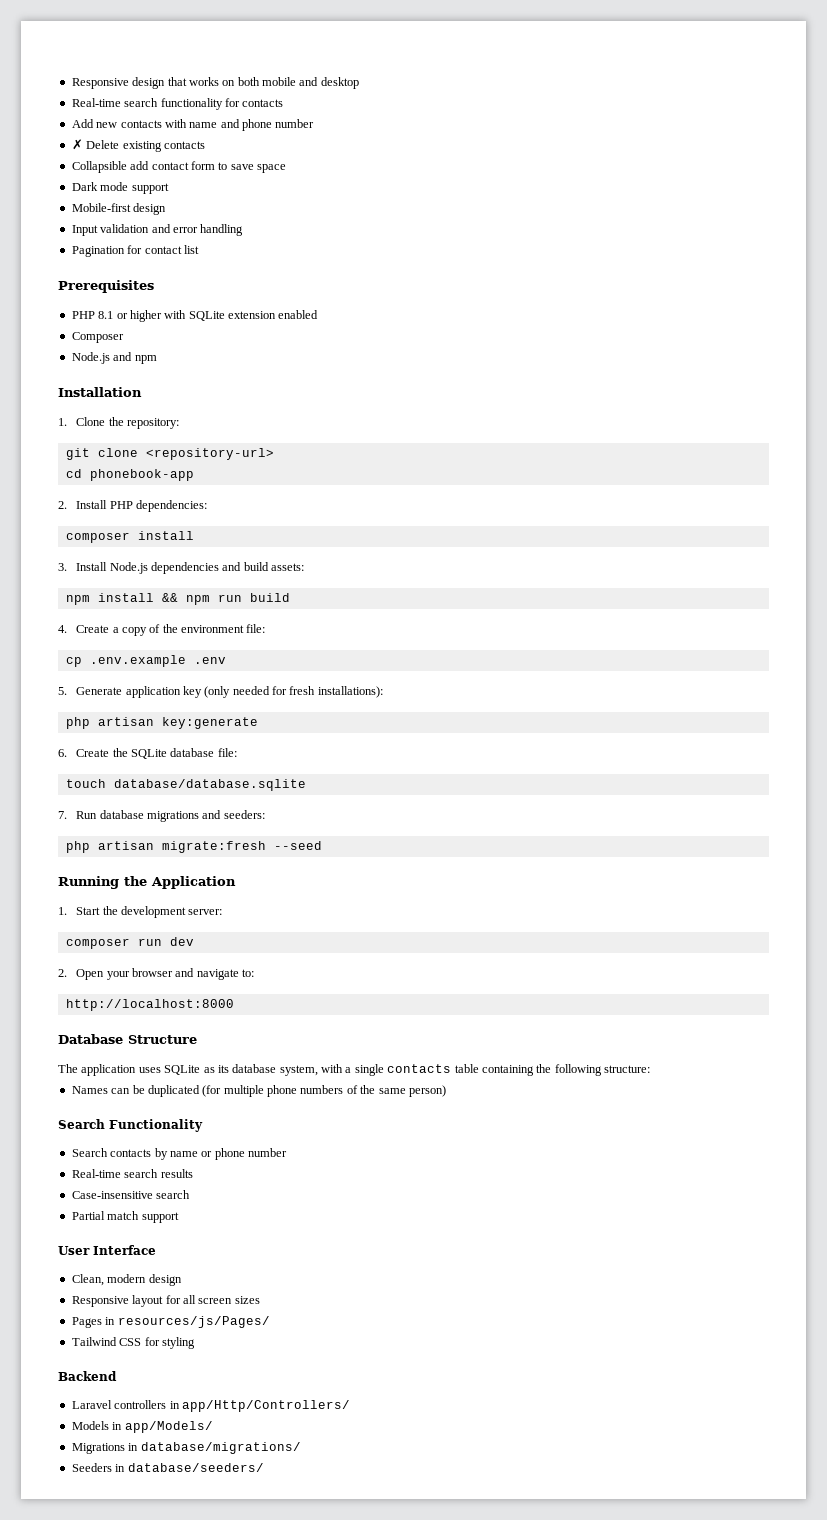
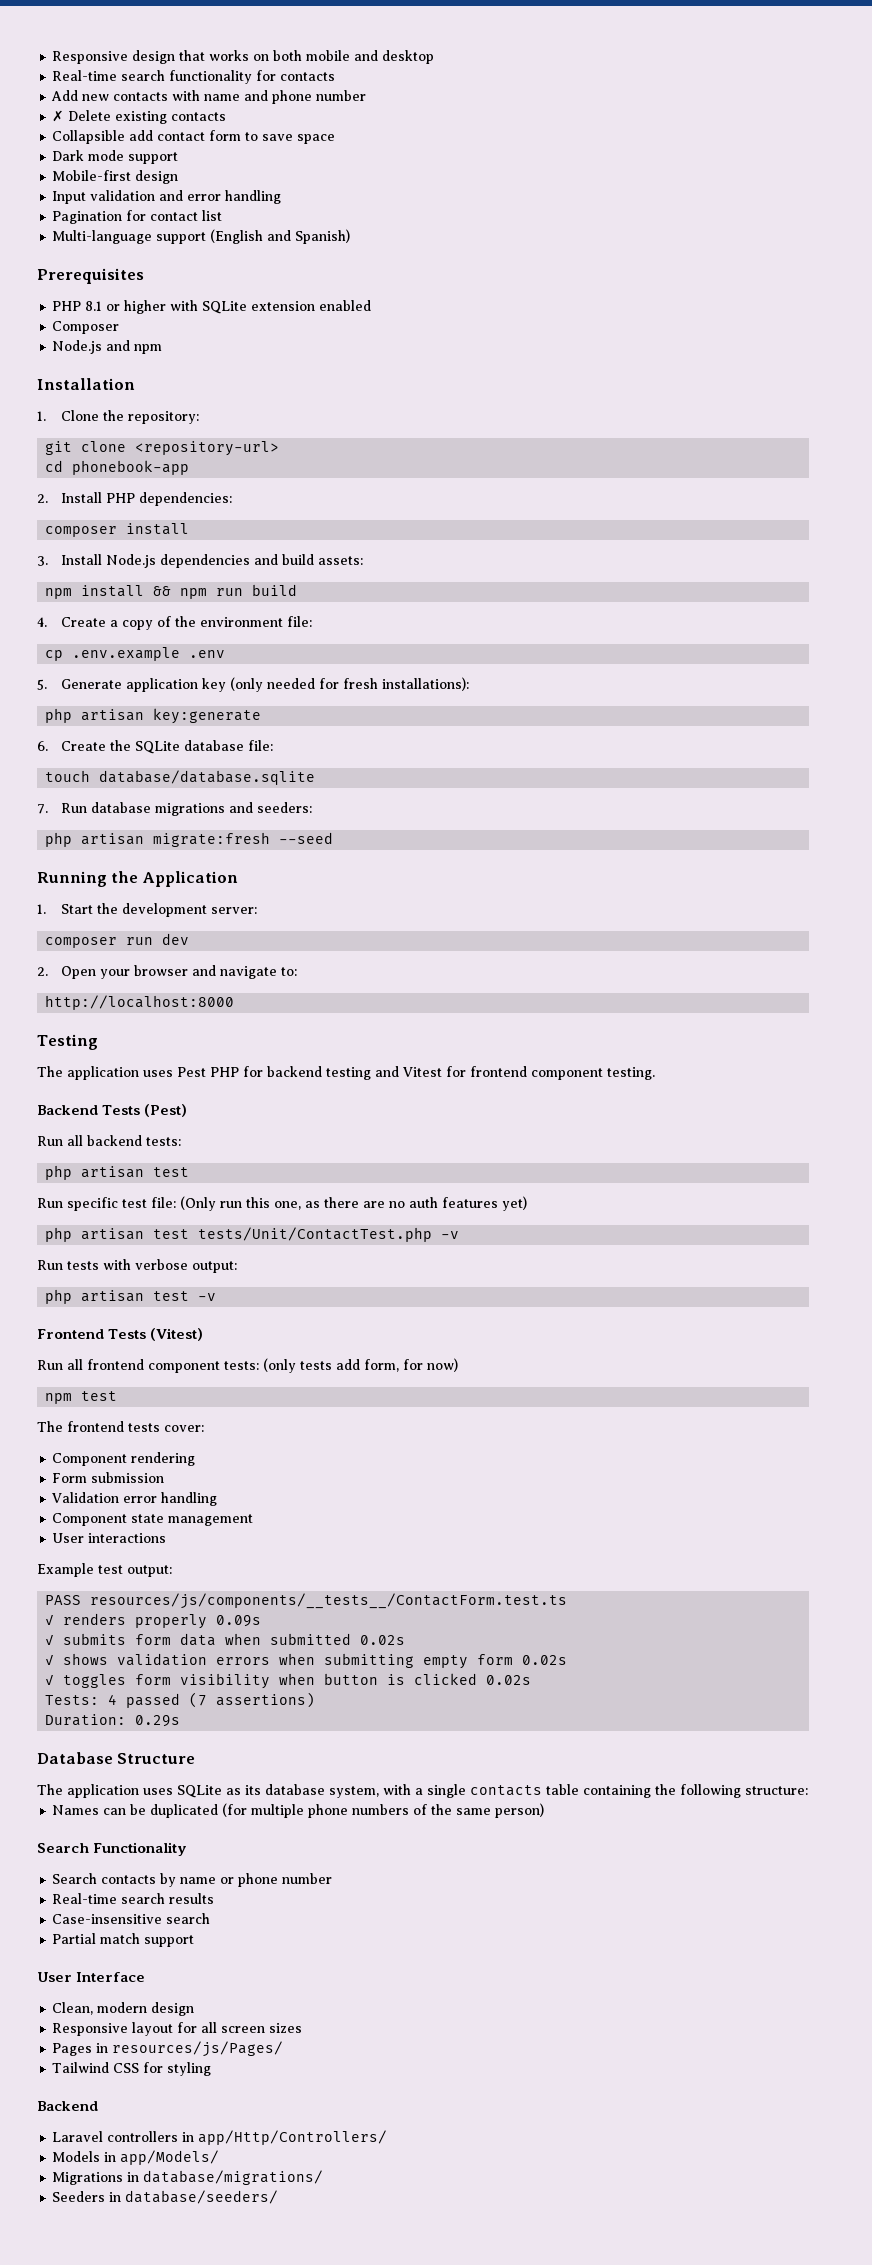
(199, 249) none -> [52,229,351,244] // Multi-language support (English and Spanish)
(234, 1005) none -> [37,1034,98,1050] [37,1066,655,1080] [37,1104,188,1117] [37,1135,181,1146] [45,1165,190,1180] [37,1196,527,1211] [45,1227,460,1242] [37,1259,237,1273] [45,1289,217,1304] [37,1328,204,1341] [37,1358,458,1373] [45,1391,118,1404] [37,1421,204,1432] [52,1452,196,1466] [52,1472,165,1483] [52,1492,218,1506] [52,1513,254,1526] [52,1533,167,1543] [37,1563,172,1577] [45,1593,568,1609] [45,1613,262,1629] [45,1633,406,1646] [45,1653,568,1669] [45,1673,532,1689] [45,1692,316,1708] [45,1714,181,1727] // Testing // The application uses Pest PHP for backend testing and Vitest for frontend component testing. // Backend Tests (Pest) // Run all backend tests: // php artisan test // Run specific test file: (Only run this one, as there are no auth features yet) // php artisan test tests/Unit/ContactTest.php -v // Run tests with verbose output: // php artisan test -v // Frontend Tests (Vitest) // Run all frontend component tests: (only tests add form, for now) // npm test // The frontend tests cover: // Component rendering // Form submission // Validation error handling // Component state management // User interactions // Example test output: // PASS resources/js/components/__tests__/ContactForm.test.ts // ✓ renders properly 0.09s // ✓ submits form data when submitted 0.02s // ✓ shows validation errors when submitting empty form 0.02s // ✓ toggles form visibility when button is clicked 0.02s // Tests: 4 passed (7 assertions) // Duration: 0.29s

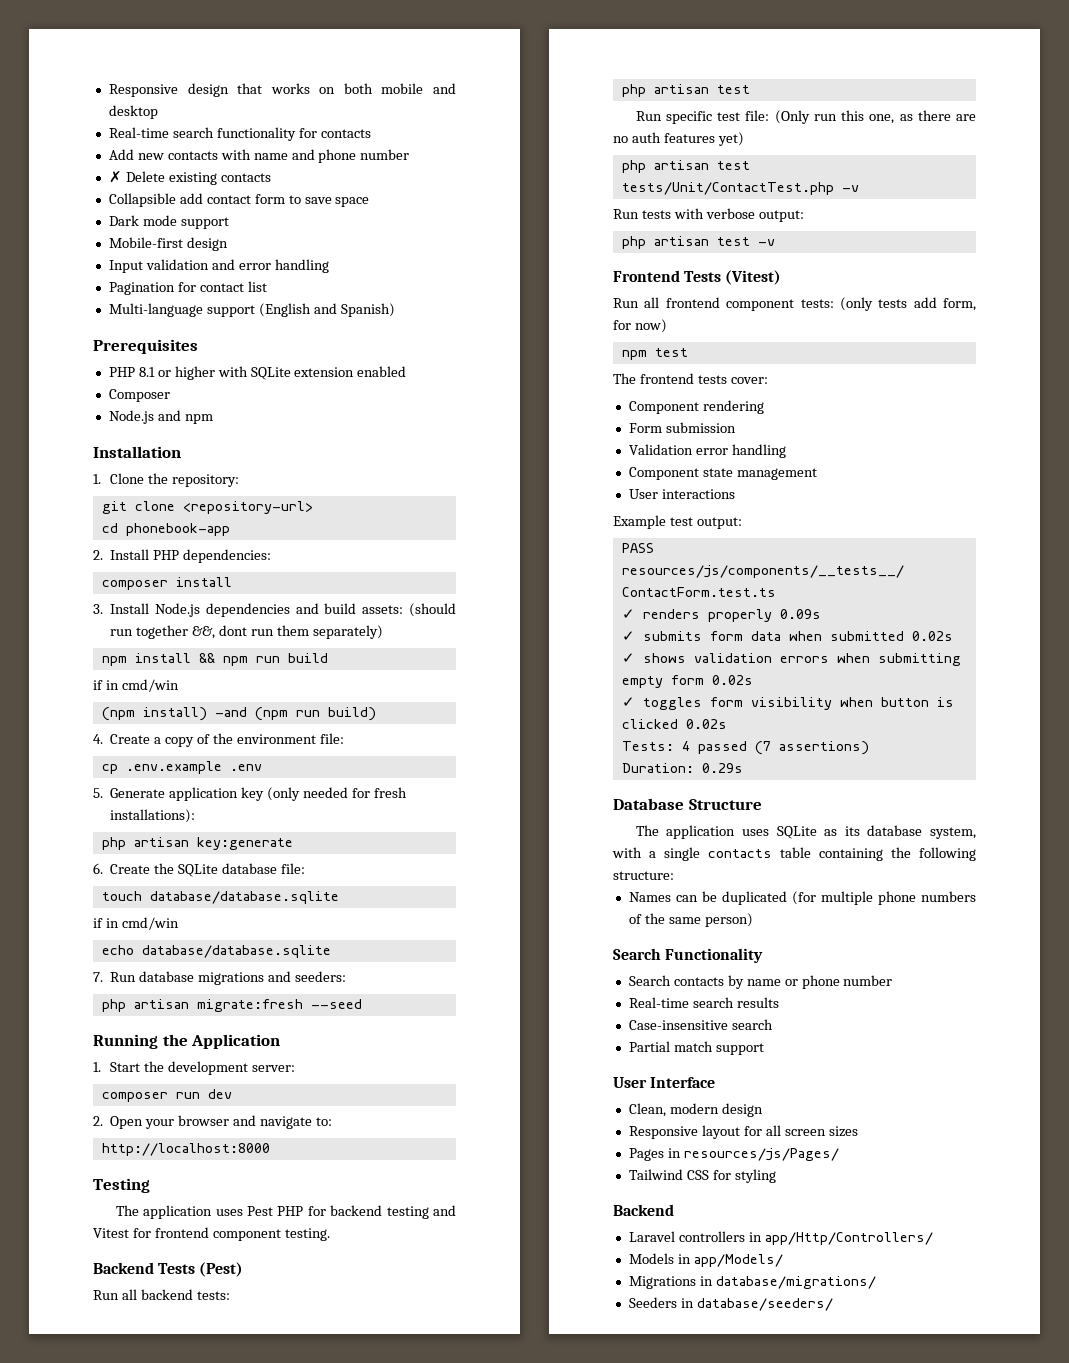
(363, 560) none -> [409,603,456,617] [110,625,383,639] (should run together &&, dont run them separately)
(298, 590) none -> [93,679,179,692] [101,707,376,721] // if in cmd/win // (npm install) -and (npm run build)
(316, 777) none -> [93,917,179,930] [101,945,331,958] // if in cmd/win // echo database/database.sqlite

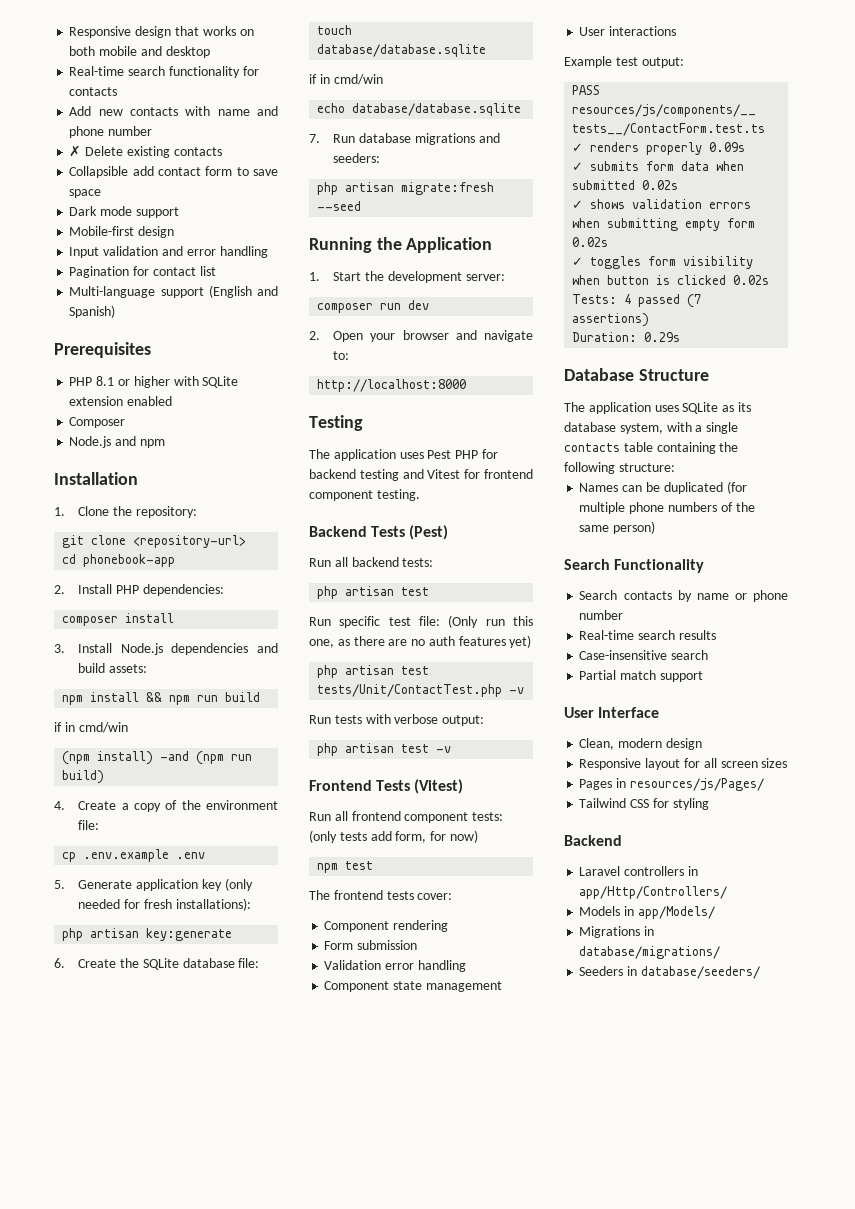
[409,603,456,617] [110,625,383,639] (should run together &&, dont run them separately) -> (148, 668) none

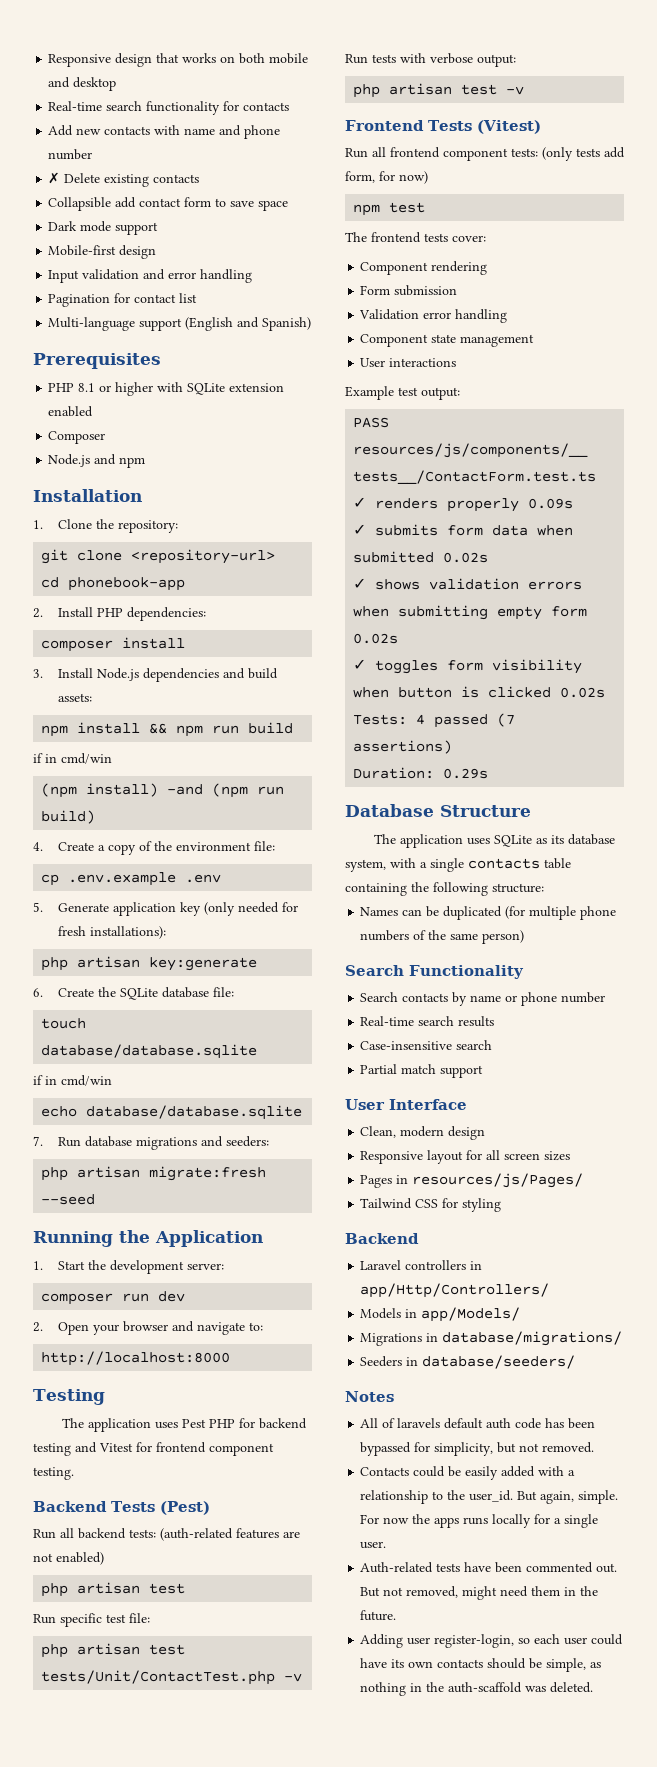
(434, 562) none -> [160,1528,300,1541] [33,1552,104,1565] (auth-related features are not enabled)
[448,615,533,628] [309,635,532,648] (Only run this one, as there are no auth features yet) -> (150, 1618) none
(760, 972) none -> [345,1391,394,1402] [360,1418,596,1429] [360,1442,595,1456] [360,1466,576,1480] [360,1490,619,1504] [360,1514,599,1528] [360,1541,387,1549] [360,1562,618,1573] [360,1586,599,1600] [360,1610,397,1621] [360,1634,624,1648] [360,1658,602,1672] [360,1682,594,1696] // Notes // All of laravels default auth code has been bypassed for simplicity, but not removed. // Contacts could be easily added with a relationship to the user_id. But again, simple. For now the apps runs locally for a single user. // Auth-related tests have been commented out. But not removed, might need them in the future. // Adding user register-login, so each user could have its own contacts should be simple, as nothing in the auth-scaffold was deleted.

